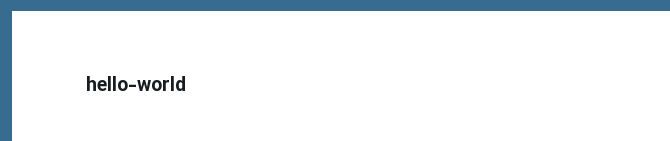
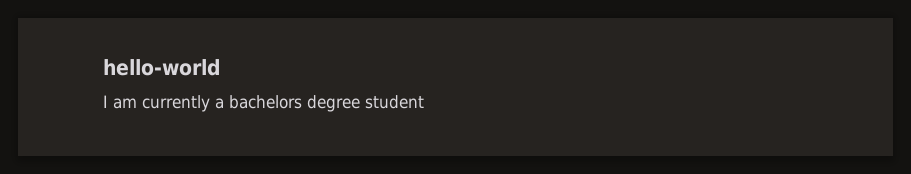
(186, 83) none -> [103,95,424,112] // I am currently a bachelors degree student

